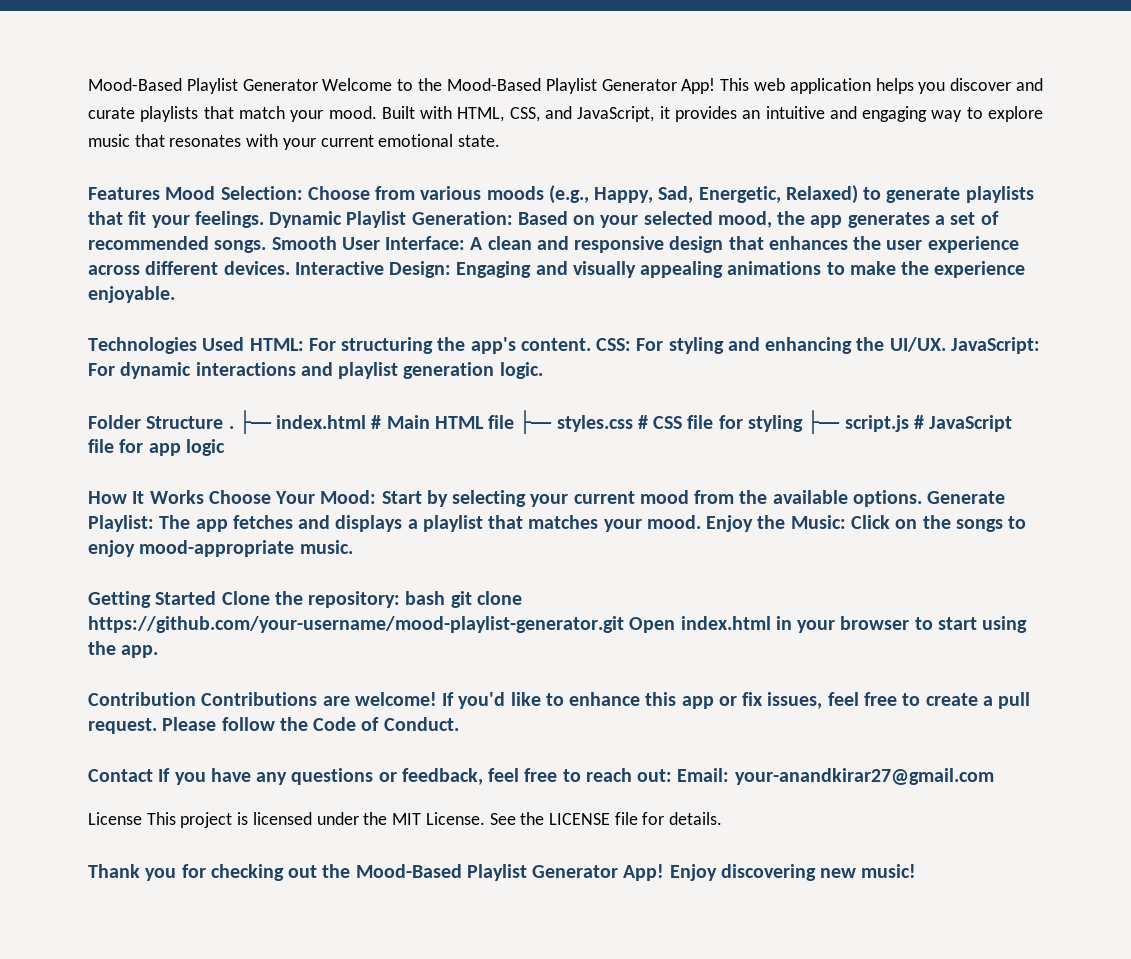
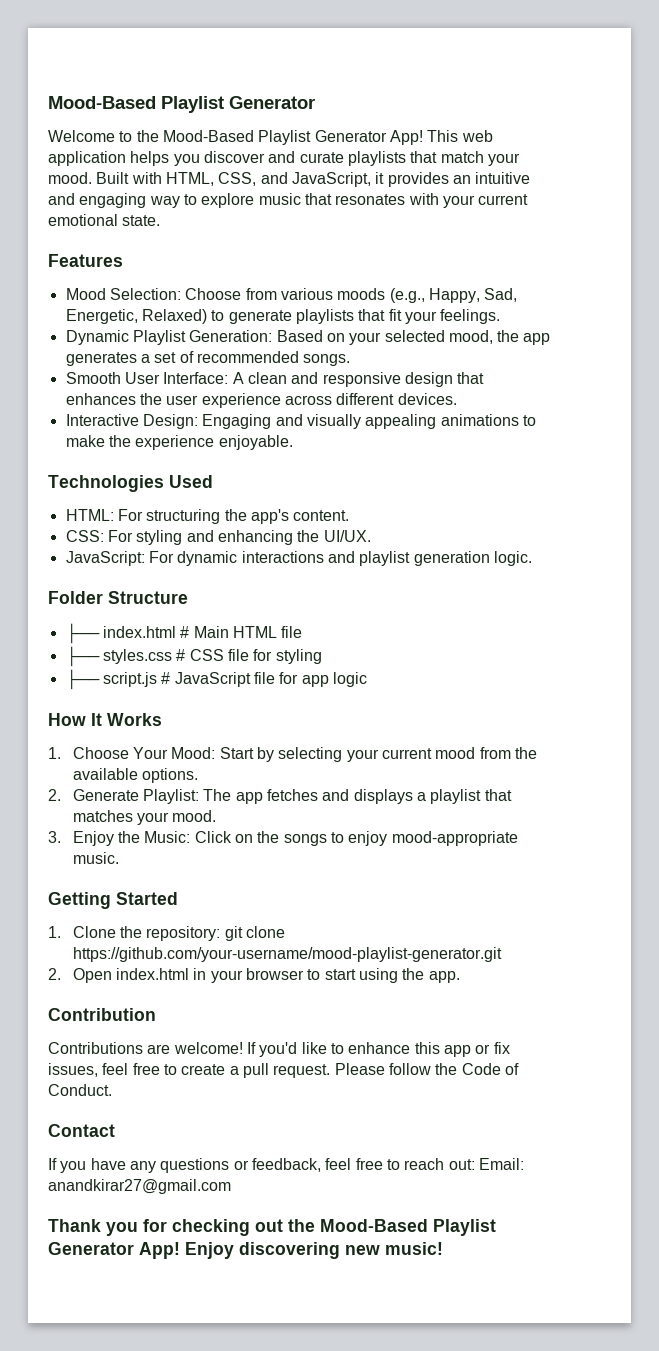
[88,78,318,94] Mood-Based Playlist Generator -> [48,96,315,113] Mood-Based Playlist Generator //
(160, 193) none -> (123, 260) //
(264, 219) none -> (501, 316) //
(267, 246) none -> (351, 360) //
(290, 268) none -> (457, 399) //
(245, 344) none -> (213, 481) //
(591, 344) none -> (350, 515) //
(946, 344) none -> (371, 536) //
[228,426,234,429] . -> (188, 597) //
(515, 422) none -> (303, 632) //
(803, 423) none -> (322, 656) //
(204, 497) none -> [48,747,61,759] // 1.
(922, 498) none -> [48,789,61,801] // 2.
(701, 522) none -> [48,831,61,843] // 3.
(217, 598) none -> [48,926,61,938] // 1.
[405,591,446,605] bash -> (221, 933) none
(624, 624) none -> [48,968,61,980] // 2.
(196, 699) none -> (156, 1014) //
(153, 775) none -> (115, 1130) //
[734,768,994,785] [88,812,723,828] your-anandkirar27@gmail.com // License This project is licensed under the MIT License. See the LICENSE file for details. -> [48,1179,231,1194] anandkirar27@gmail.com

